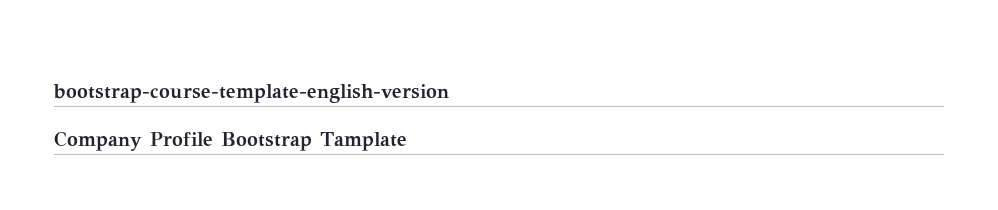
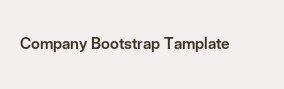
[53,84,449,103] [54,131,213,151] bootstrap-course-template-english-version // Company Profile -> [20,37,88,53] Company

